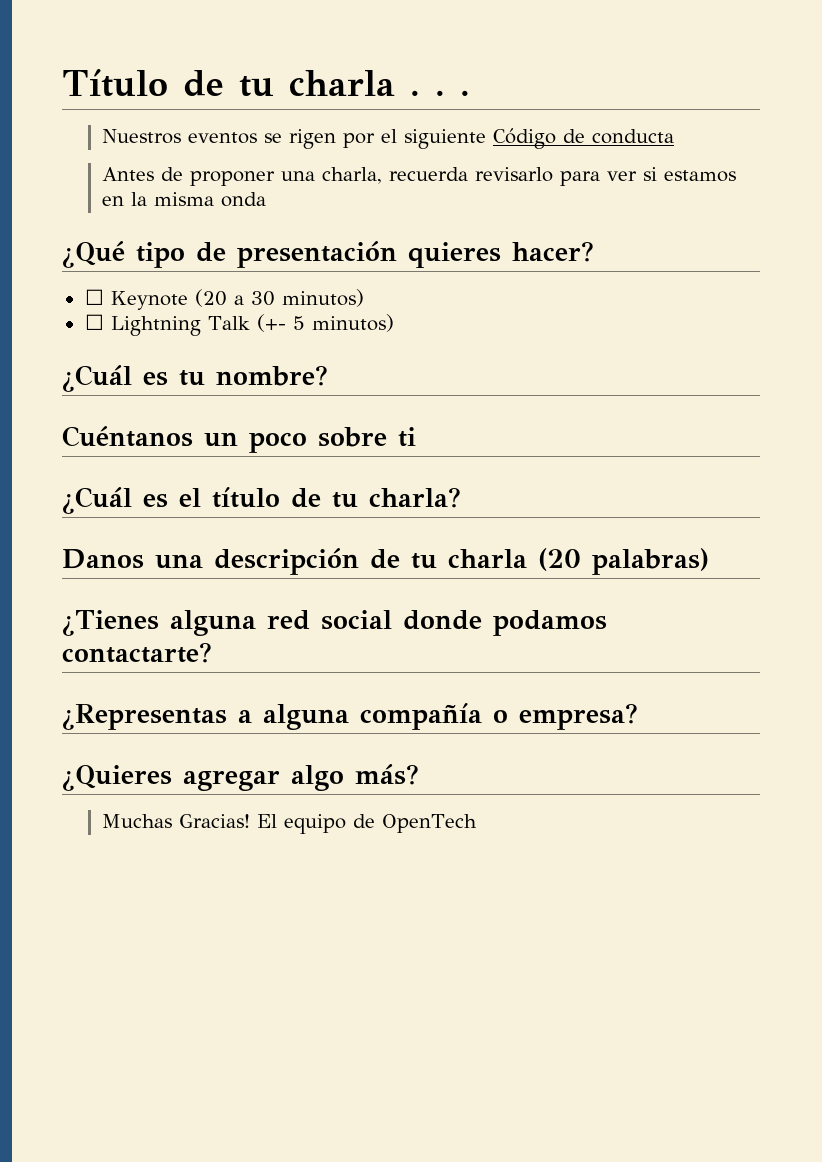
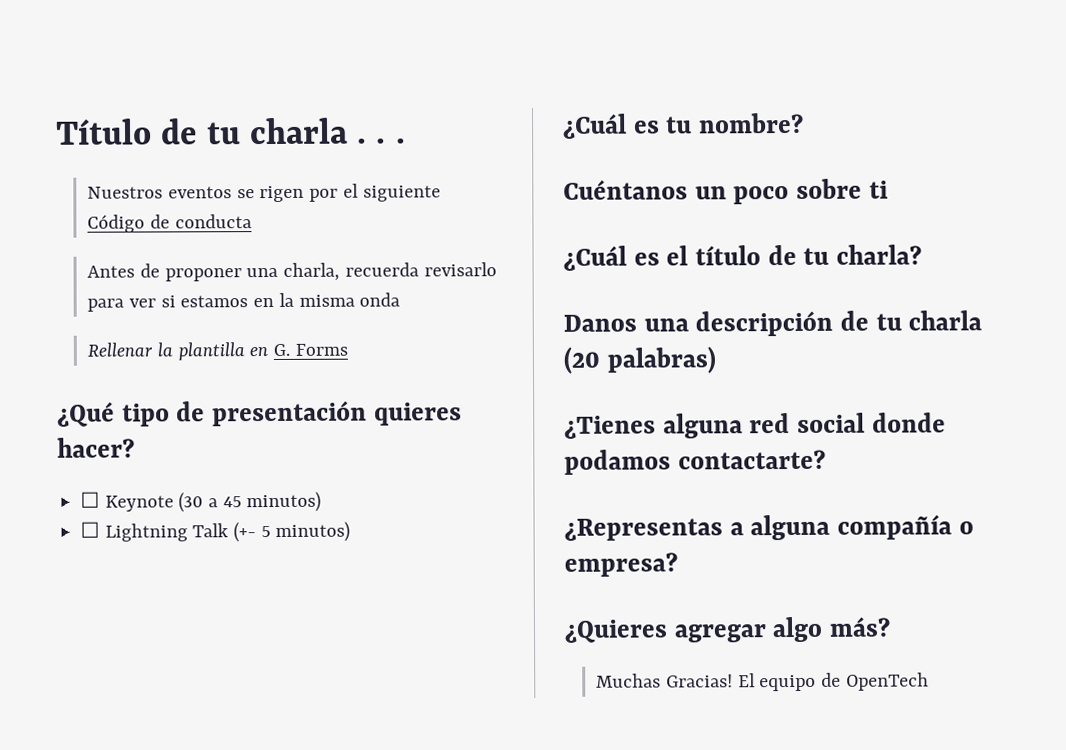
(267, 199) none -> [87,342,348,361] // Rellenar la plantilla en G. Forms
[194,289,275,307] (20 a 30 -> [178,492,242,513] (30 a 45

